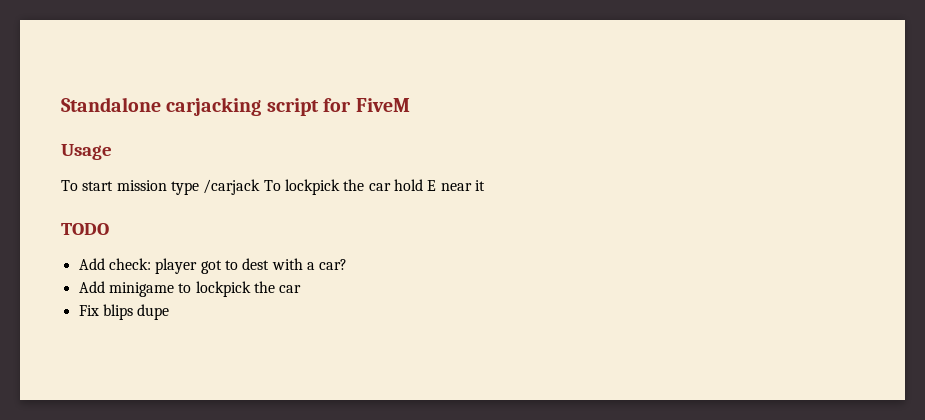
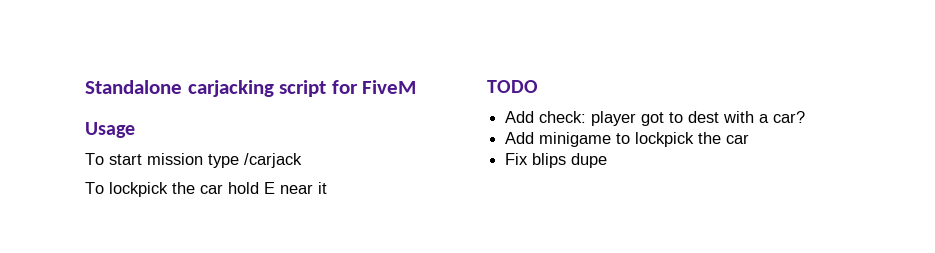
(261, 187) none -> (302, 160) //

